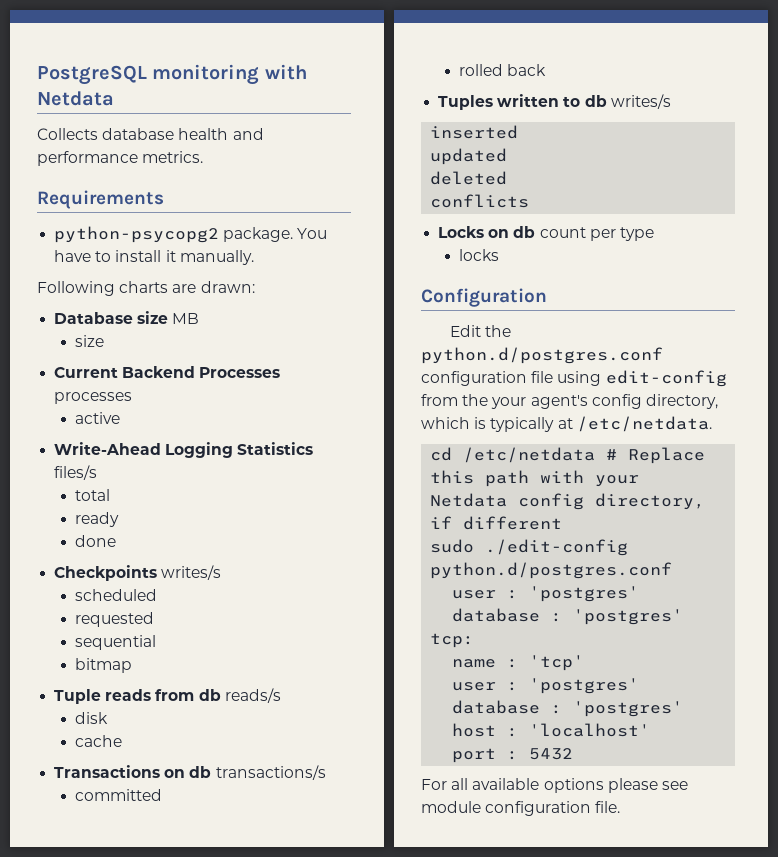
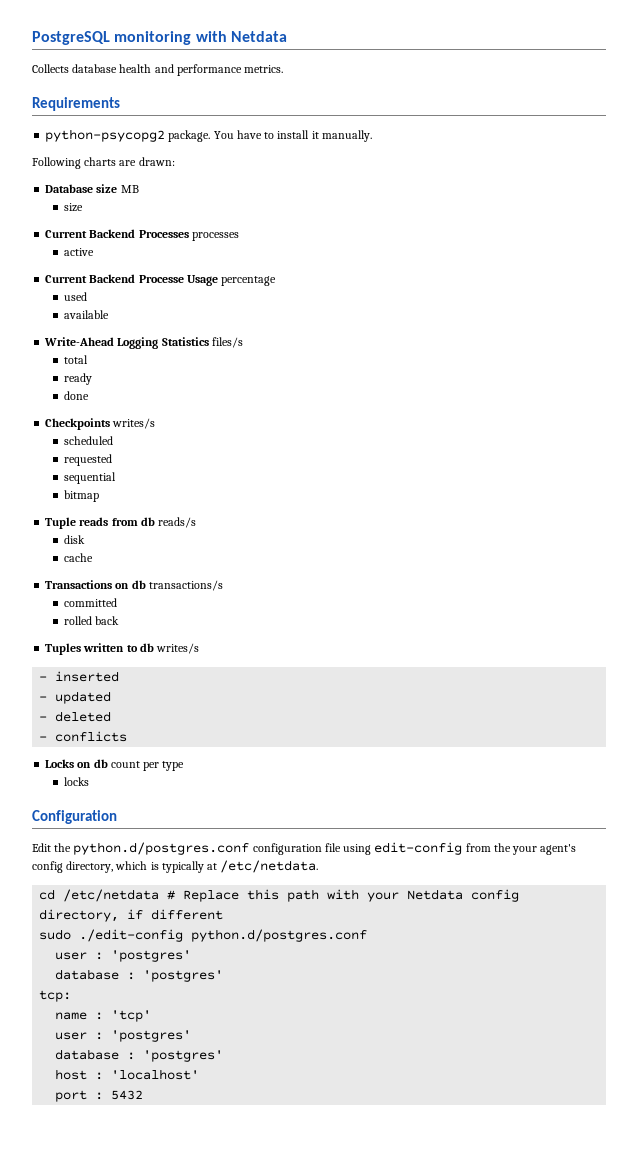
(120, 418) none -> [45,274,277,286] [64,292,88,301] [64,310,110,319] // Current Backend Processe Usage percentage // used // available
(671, 101) none -> [39,676,48,681] -
(519, 132) none -> [39,696,48,701] -
(508, 156) none -> [39,716,48,721] -
(508, 178) none -> [39,736,48,741] -
[421,778,688,793] [421,801,621,816] // For all available options please see module configuration file. -> (144, 1095) none

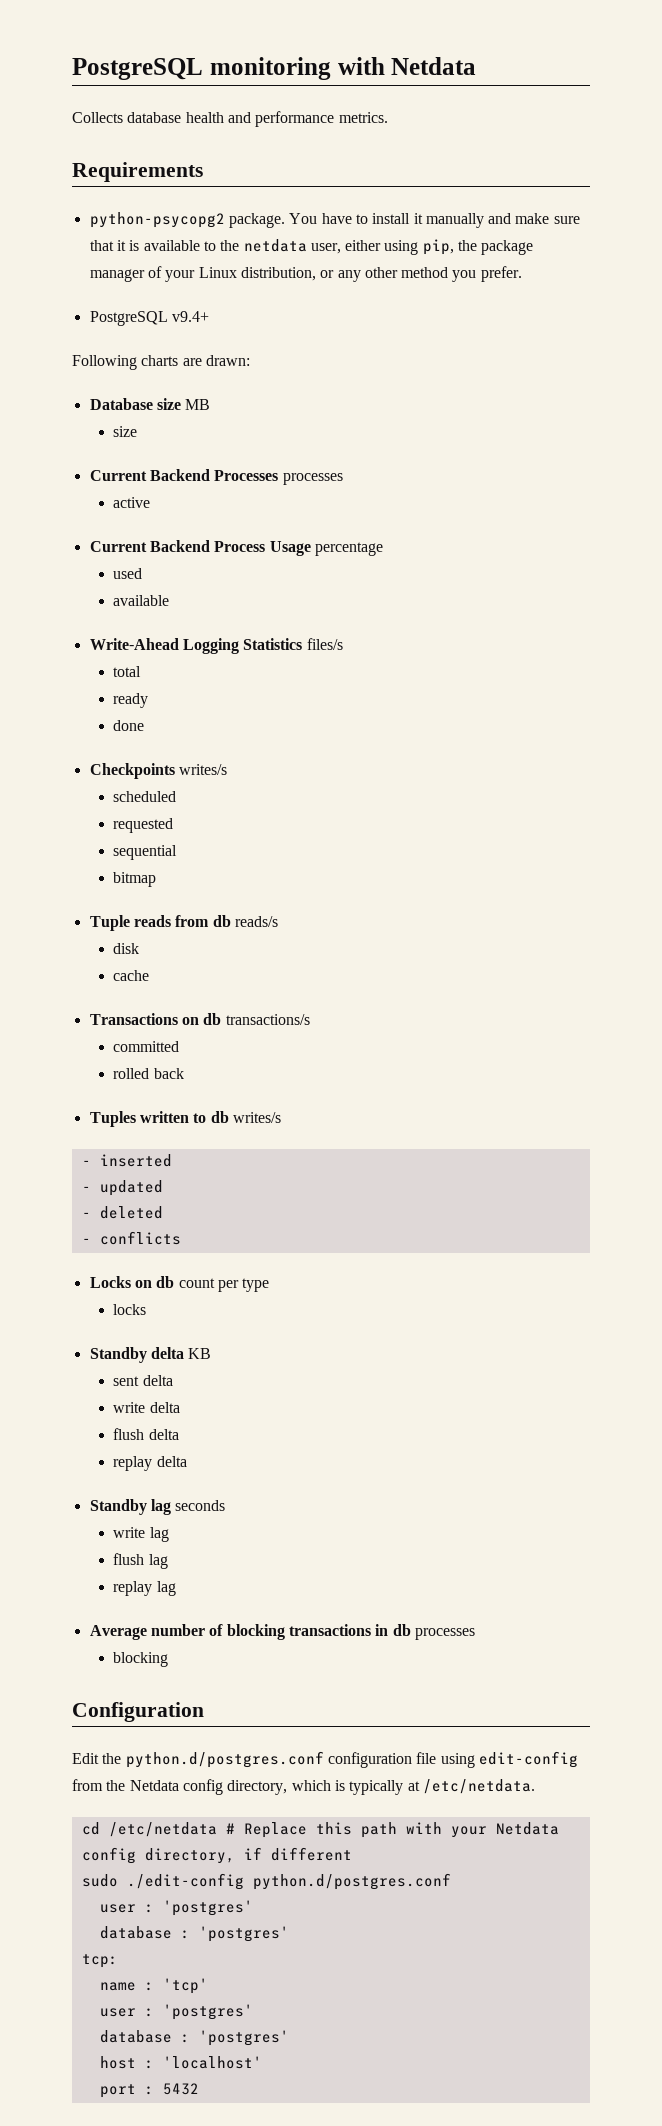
[321,130,372,142] manually. -> [425,213,580,228] [89,239,534,255] [89,266,522,282] [89,311,209,326] manually and make sure that it is available to the netdata user, either using pip, the package manager of your Linux distribution, or any other method you prefer. // PostgreSQL v9.4+
[138,275,184,283] Processe -> [214,541,266,552] Process
(90, 781) none -> [89,1347,212,1363] [113,1375,173,1386] [113,1402,180,1413] [113,1428,179,1440] [113,1456,187,1471] [89,1499,226,1515] [113,1527,169,1542] [113,1553,168,1569] [113,1581,176,1596] [89,1624,475,1640] [113,1652,169,1667] // Standby delta KB // sent delta // write delta // flush delta // replay delta // Standby lag seconds // write lag // flush lag // replay lag // Average number of blocking transactions in db processes // blocking
[512,844,577,855] your agent's -> [129,1780,179,1791] Netdata

